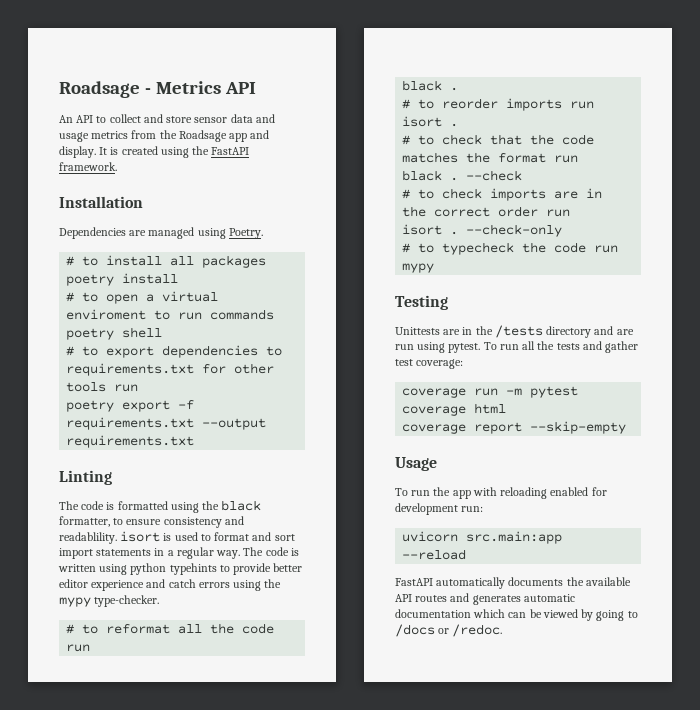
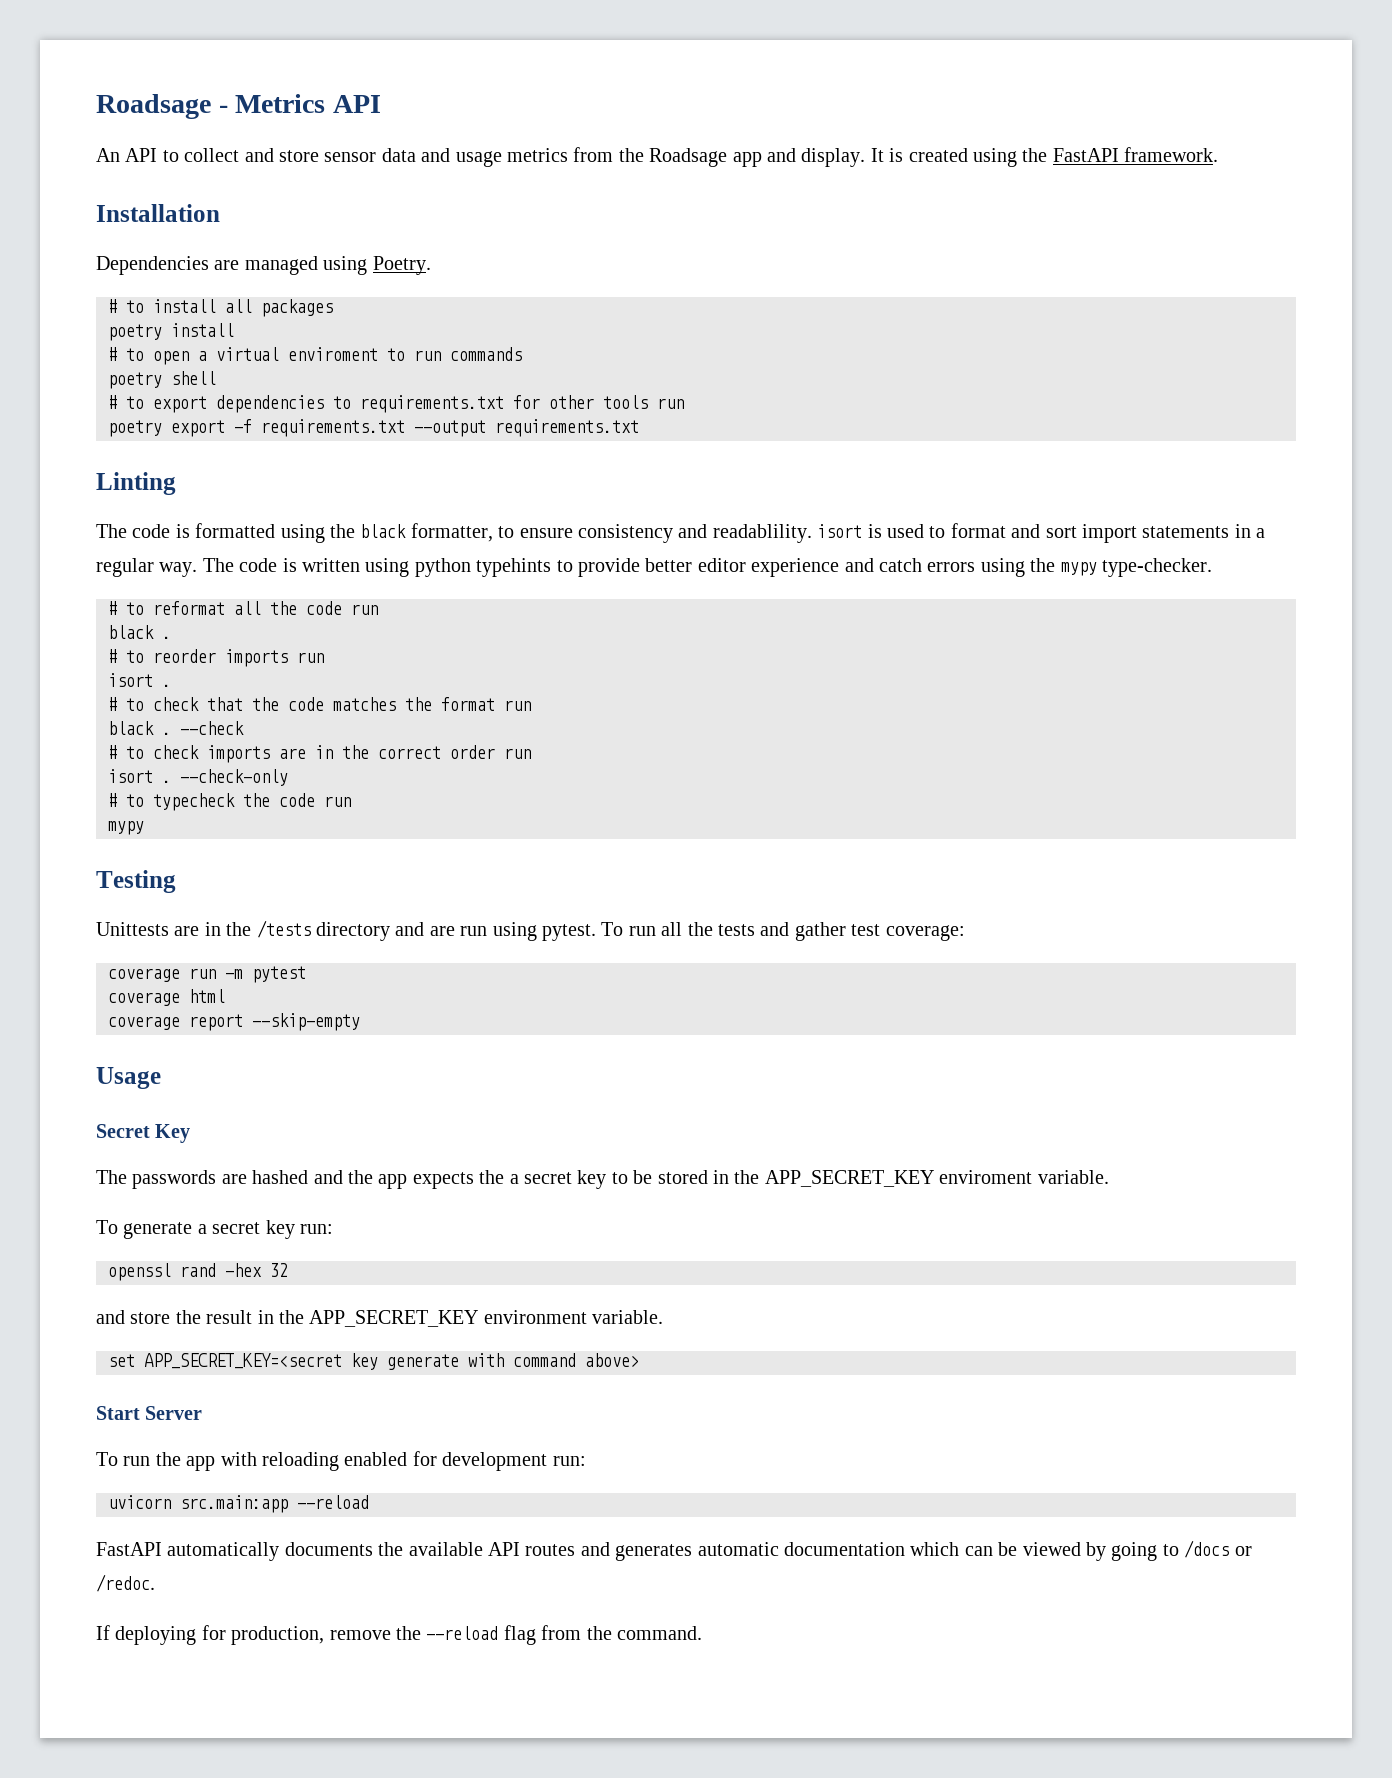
(437, 464) none -> [96,1124,191,1143] [96,1170,1109,1189] [96,1220,333,1239] [108,1263,288,1281] [96,1310,664,1327] [108,1353,639,1370] [96,1406,203,1420] // Secret Key // The passwords are hashed and the app expects the a secret key to be stored in the APP_SECRET_KEY enviroment variable. // To generate a secret key run: // openssl rand -hex 32 // and store the result in the APP_SECRET_KEY environment variable. // set APP_SECRET_KEY=<secret key generate with command above> // Start Server
(503, 630) none -> [96,1625,702,1645] // If deploying for production, remove the --reload flag from the command.

